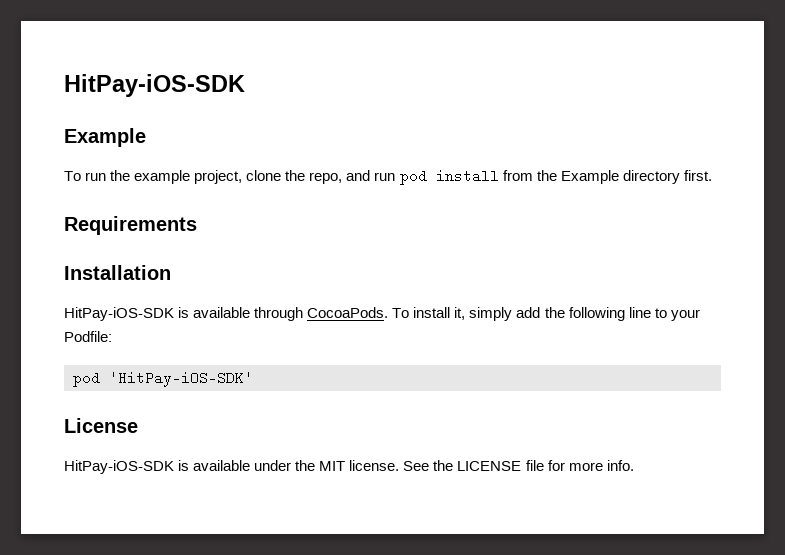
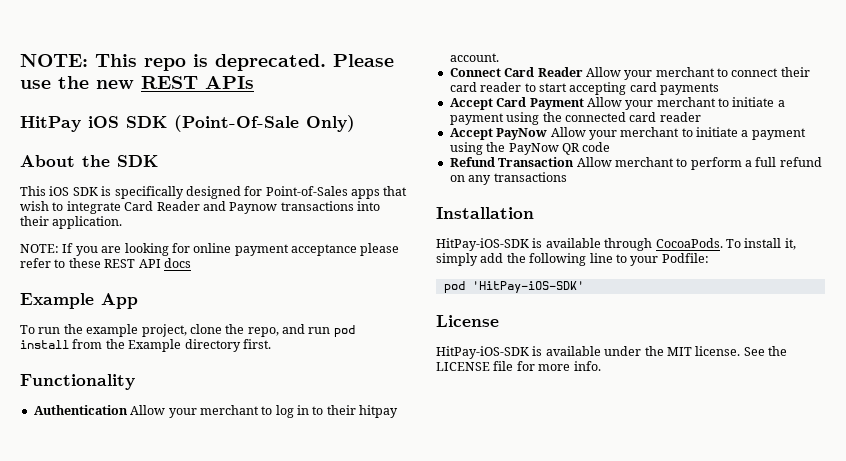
[64,74,245,97] [64,128,146,147] HitPay-iOS-SDK // Example -> [20,54,394,71] [20,76,254,89] [20,115,355,132] [20,155,158,167] [20,186,408,199] [20,201,380,214] [20,216,123,229] [20,243,400,256] [20,258,191,268] [20,293,138,309] NOTE: This repo is deprecated. Please use the new REST APIs // HitPay iOS SDK (Point-Of-Sale Only) // About the SDK // This iOS SDK is specifically designed for Point-of-Sales apps that wish to integrate Card Reader and Paynow transactions into their application. // NOTE: If you are looking for online payment acceptance please refer to these REST API docs // Example App
[64,216,197,235] Requirements -> [20,374,135,390] [33,405,399,418] [449,53,499,62] [449,67,810,80] [449,82,719,95] [449,97,785,110] [449,112,701,125] [449,127,806,140] [449,142,611,155] [449,157,822,170] [449,172,567,185] Functionality // Authentication Allow your merchant to log in to their hitpay account. // Connect Card Reader Allow your merchant to connect their card reader to start accepting card payments // Accept Card Payment Allow your merchant to initiate a payment using the connected card reader // Accept PayNow Allow your merchant to initiate a payment using the PayNow QR code // Refund Transaction Allow merchant to perform a full refund on any transactions

